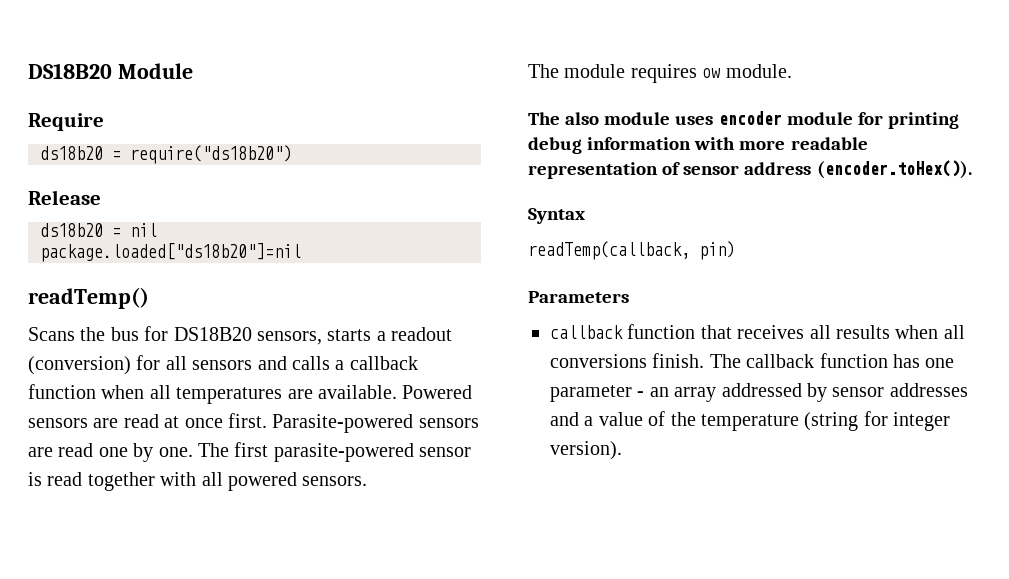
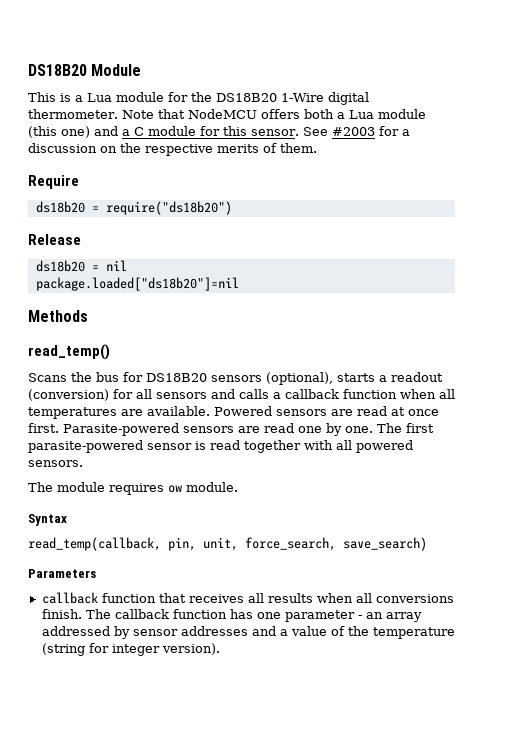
(193, 71) none -> [28,92,369,105] [28,109,426,119] [28,126,410,138] [28,143,317,156] // This is a Lua module for the DS18B20 1-Wire digital thermometer. Note that NodeMCU offers both a Lua module (this one) and a C module for this sensor. See #2003 for a discussion on the respective merits of them.
[28,287,149,309] readTemp() -> [28,310,88,322] [28,344,110,360] Methods // read_temp()
[257,331,322,345] sensors, -> [211,372,333,385] sensors (optional),
[528,111,959,129] [528,137,868,154] [528,160,972,179] [528,208,585,224] [528,241,735,260] The also module uses encoder module for printing debug information with more readable representation of sensor address (encoder.toHex()). // Syntax // readTemp(callback, pin) -> [28,514,67,526] [28,537,427,551] Syntax // read_temp(callback, pin, unit, force_search, save_search)

